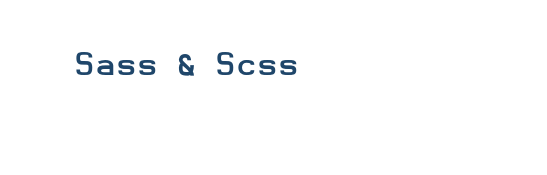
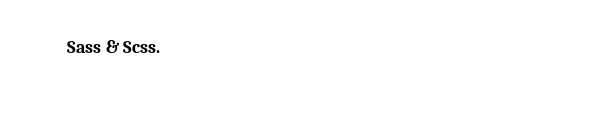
[215,52,299,75] Scss -> [123,41,161,53] Scss.

